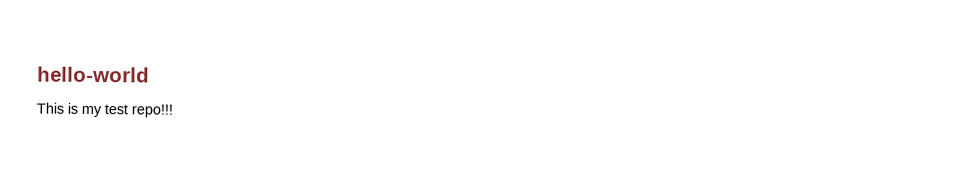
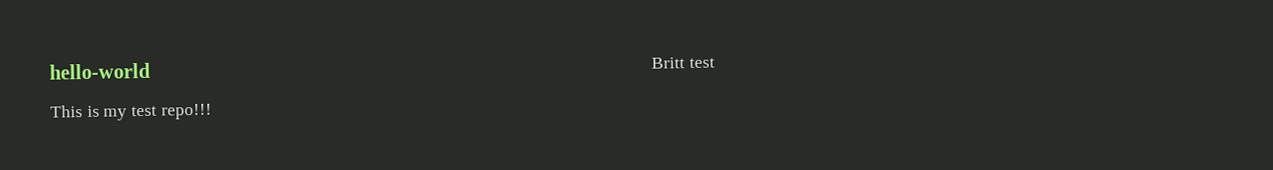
(173, 111) none -> [651,57,715,69] // Britt test

